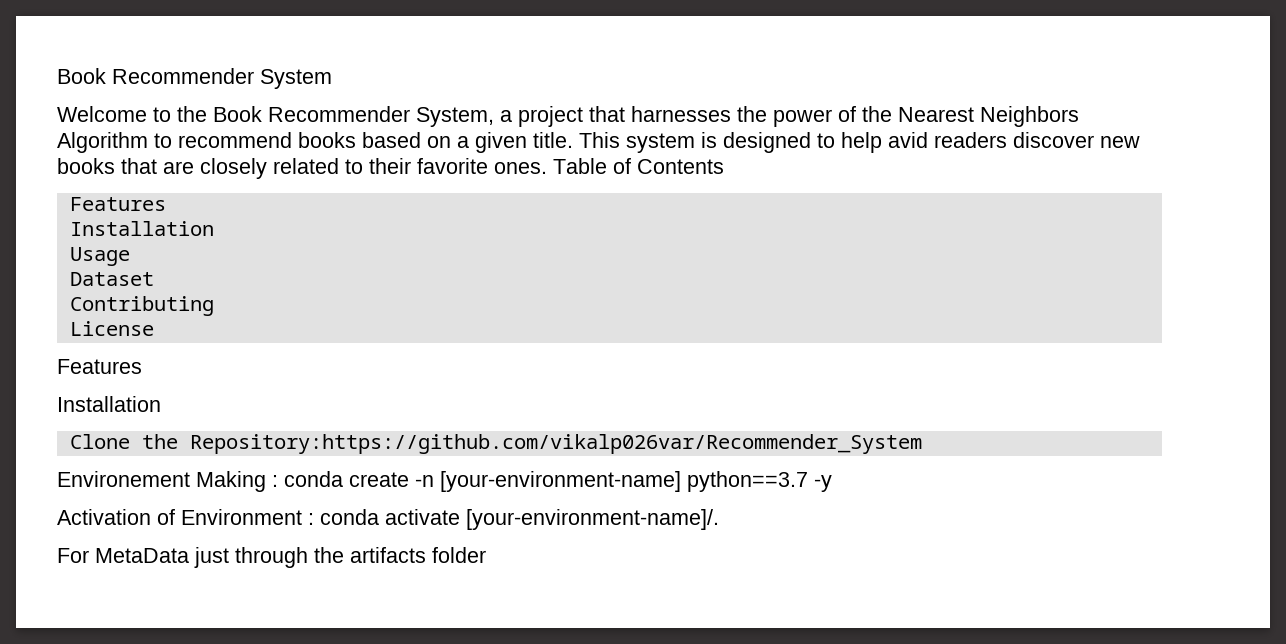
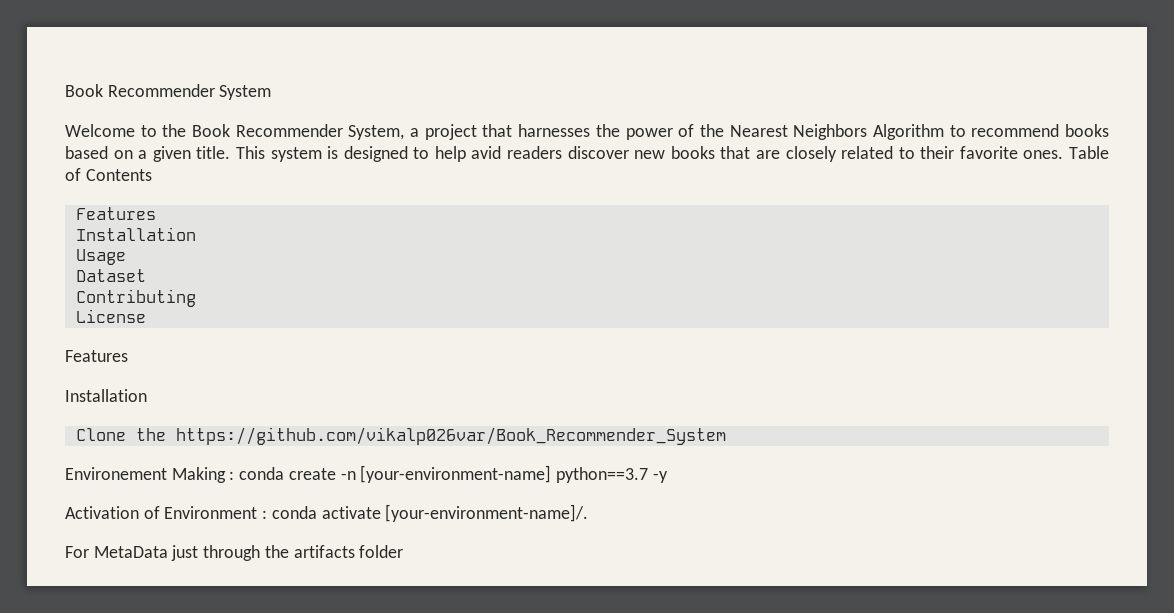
[189,434,922,454] Repository:https://github.com/vikalp026var/Recommender_System -> [175,427,726,445] https://github.com/vikalp026var/Book_Recommender_System

